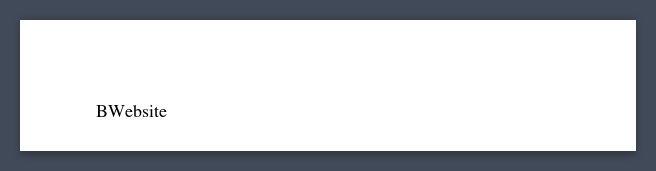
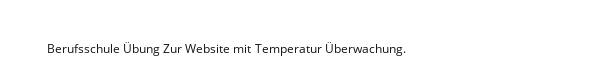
[96,105,167,117] BWebsite -> [47,42,406,56] Berufsschule Übung Zur Website mit Temperatur Überwachung.

